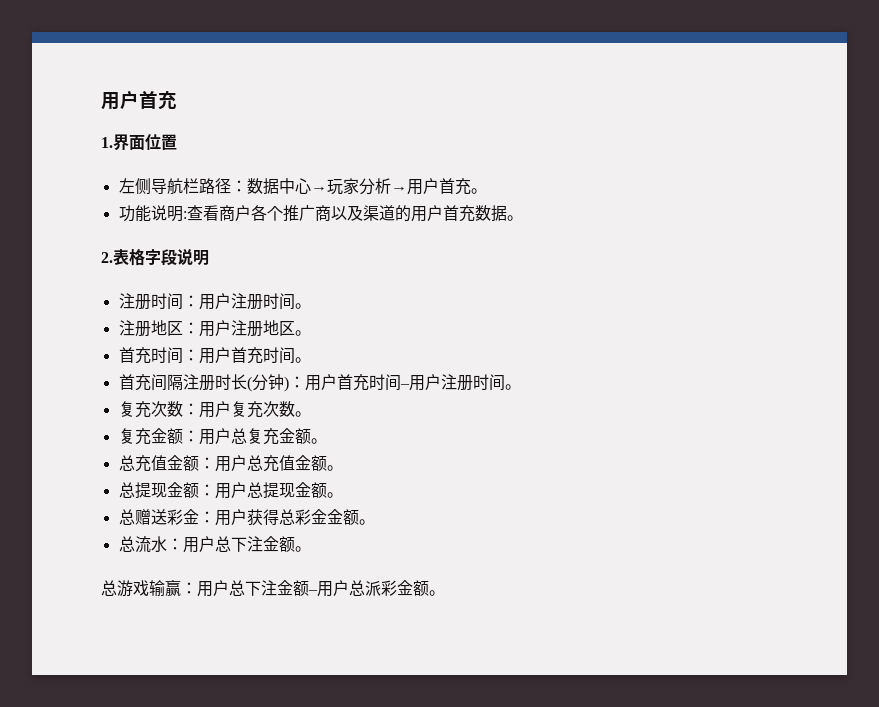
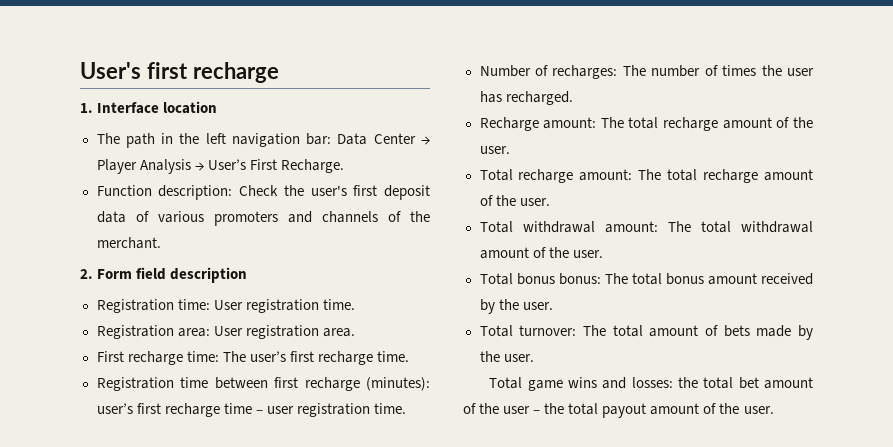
[101,90,177,110] [101,134,177,151] [118,178,487,195] [118,205,523,222] [101,248,209,266] [118,293,311,310] [118,320,311,337] [118,347,311,364] [118,374,521,392] [118,401,311,418] [118,428,327,445] [118,455,343,472] [118,482,343,499] [118,509,375,526] [118,536,311,553] [101,580,445,597] 用户首充 // 1.界面位置 // 左侧导航栏路径：数据中心→玩家分析→用户首充。 // 功能说明:查看商户各个推广商以及渠道的用户首充数据。 // 2.表格字段说明 // 注册时间：用户注册时间。 // 注册地区：用户注册地区。 // 首充时间：用户首充时间。 // 首充间隔注册时长(分钟)：用户首充时间–用户注册时间。 // 复充次数：用户复充次数。 // 复充金额：用户总复充金额。 // 总充值金额：用户总充值金额。 // 总提现金额：用户总提现金额。 // 总赠送彩金：用户获得总彩金金额。 // 总流水：用户总下注金额。 // 总游戏输赢：用户总下注金额–用户总派彩金额。 -> [80,62,279,83] [80,101,218,114] [96,133,430,148] [96,159,344,174] [96,185,430,200] [96,211,430,226] [96,237,161,249] [80,267,248,283] [96,299,355,313] [96,325,355,339] [96,351,409,365] [96,377,430,391] [96,403,406,417] [479,65,814,79] [479,91,573,105] [479,117,813,131] [479,146,510,154] [479,169,813,183] [479,195,550,206] [479,221,813,233] [479,247,603,259] [479,273,813,285] [479,299,553,314] [479,325,813,340] [479,351,534,362] [489,377,813,391] [463,403,774,418] User's first recharge // 1. Interface location // The path in the left navigation bar: Data Center → Player Analysis → User’s First Recharge. // Function description: Check the user's first deposit data of various promoters and channels of the merchant. // 2. Form field description // Registration time: User registration time. // Registration area: User registration area. // First recharge time: The user’s first recharge time. // Registration time between first recharge (minutes): user’s first recharge time – user registration time. // Number of recharges: The number of times the user has recharged. // Recharge amount: The total recharge amount of the user. // Total recharge amount: The total recharge amount of the user. // Total withdrawal amount: The total withdrawal amount of the user. // Total bonus bonus: The total bonus amount received by the user. // Total turnover: The total amount of bets made by the user. // Total game wins and losses: the total bet amount of the user – the total payout amount of the user.

